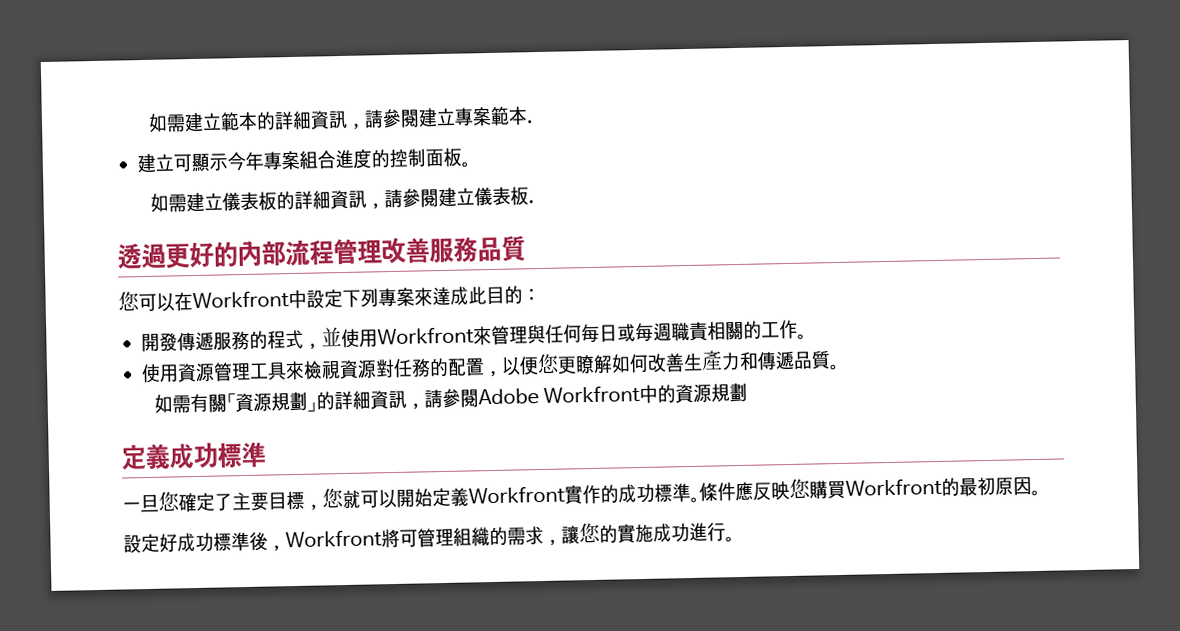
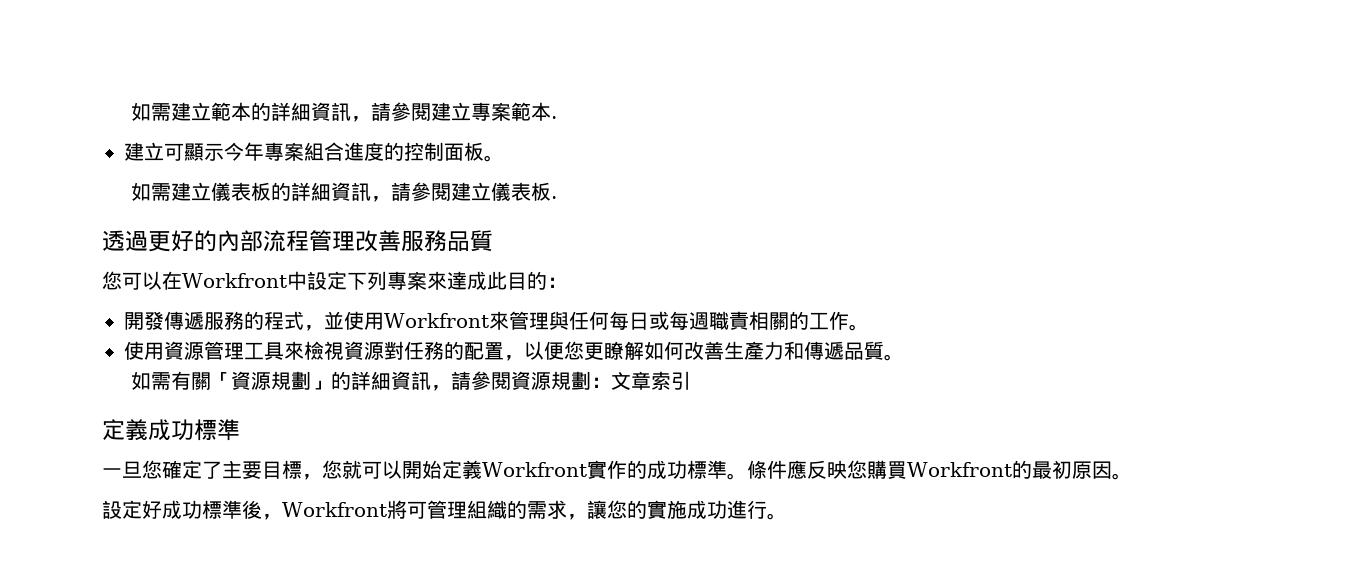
[477,382,749,406] Adobe Workfront中的資源規劃 -> [511,371,692,390] 資源規劃：文章索引

